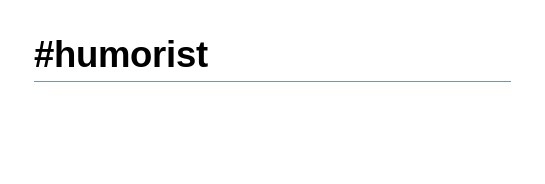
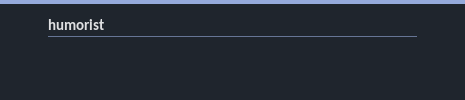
[34,40,208,67] #humorist -> [48,19,104,30] humorist

